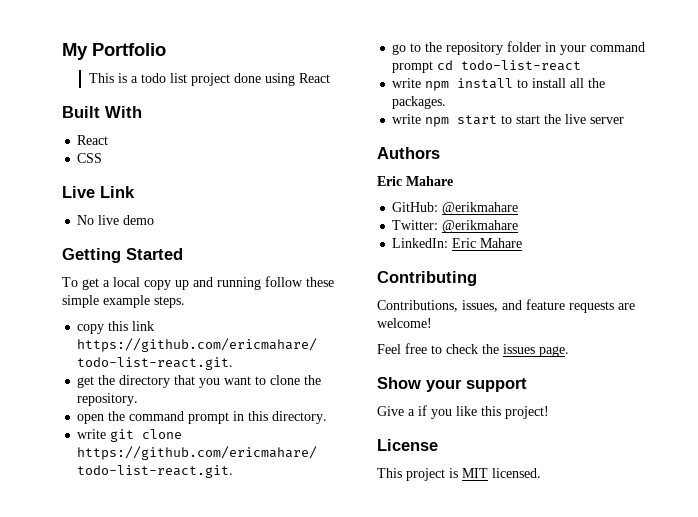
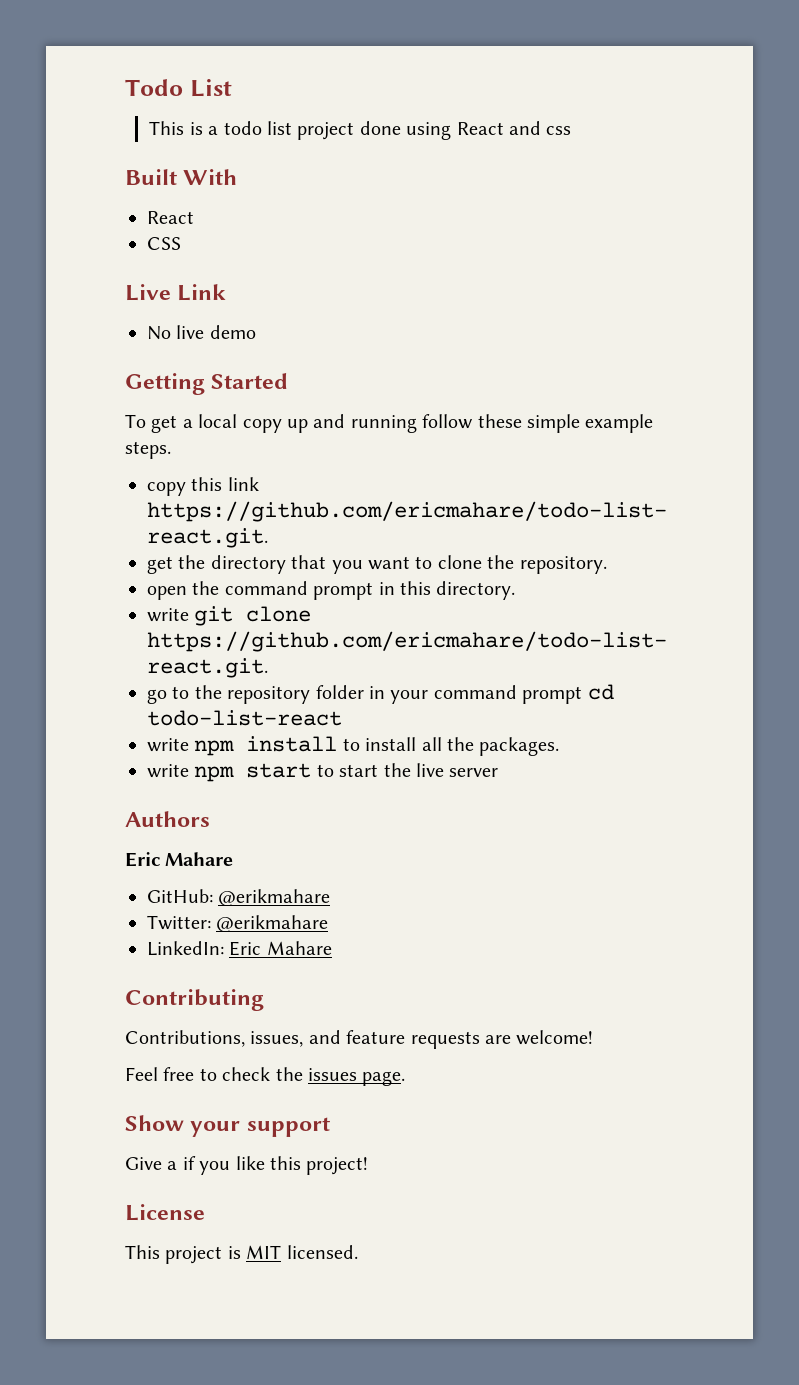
[62,43,166,60] My Portfolio -> [125,79,232,97] Todo List
(330, 78) none -> [509,121,572,135] and css

